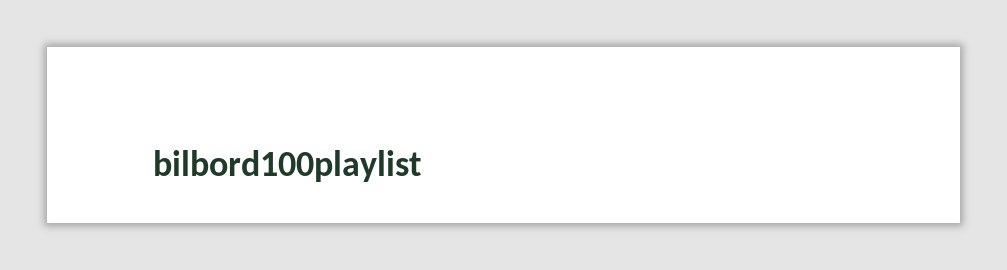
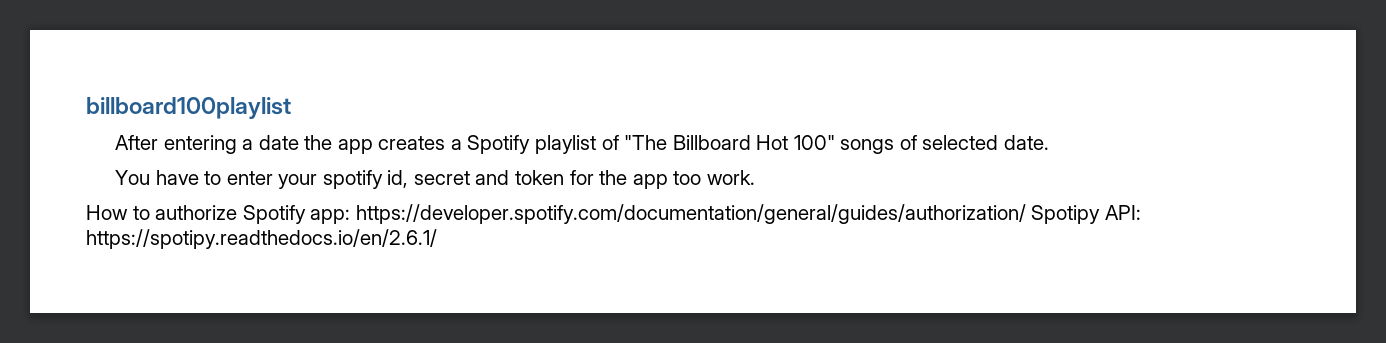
[153,150,421,182] bilbord100playlist -> [86,97,291,119] [115,135,1049,154] [115,170,755,189] [86,204,1141,224] [86,229,437,249] billboard100playlist // After entering a date the app creates a Spotify playlist of "The Billboard Hot 100" songs of selected date. // You have to enter your spotify id, secret and token for the app too work. // How to authorize Spotify app: https://developer.spotify.com/documentation/general/guides/authorization/ Spotipy API: https://spotipy.readthedocs.io/en/2.6.1/

